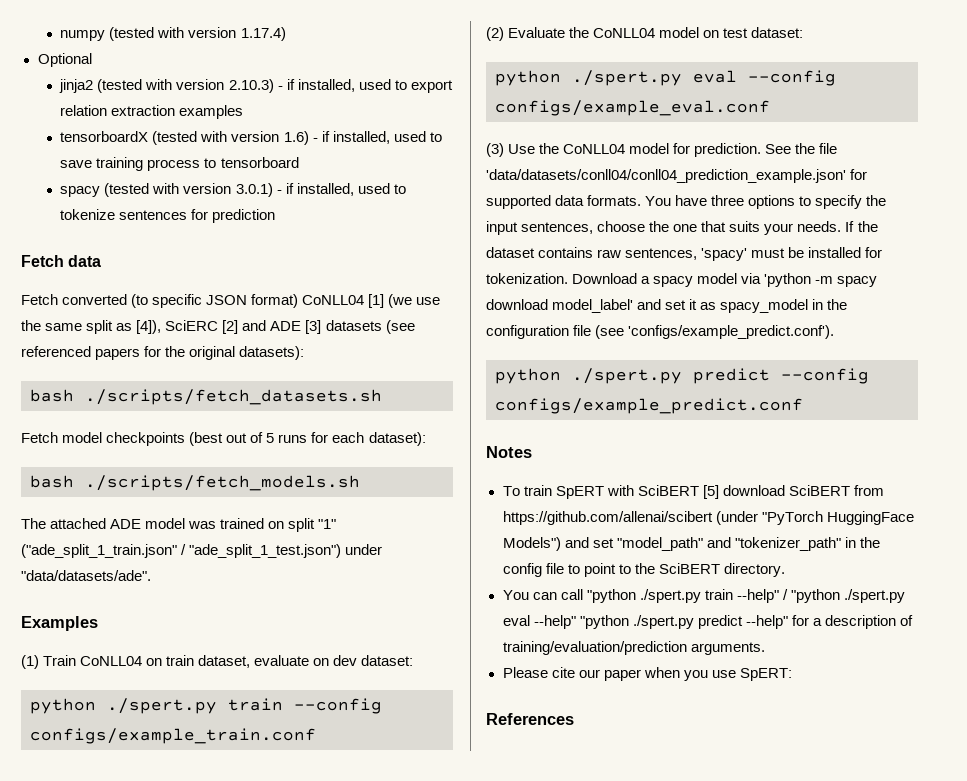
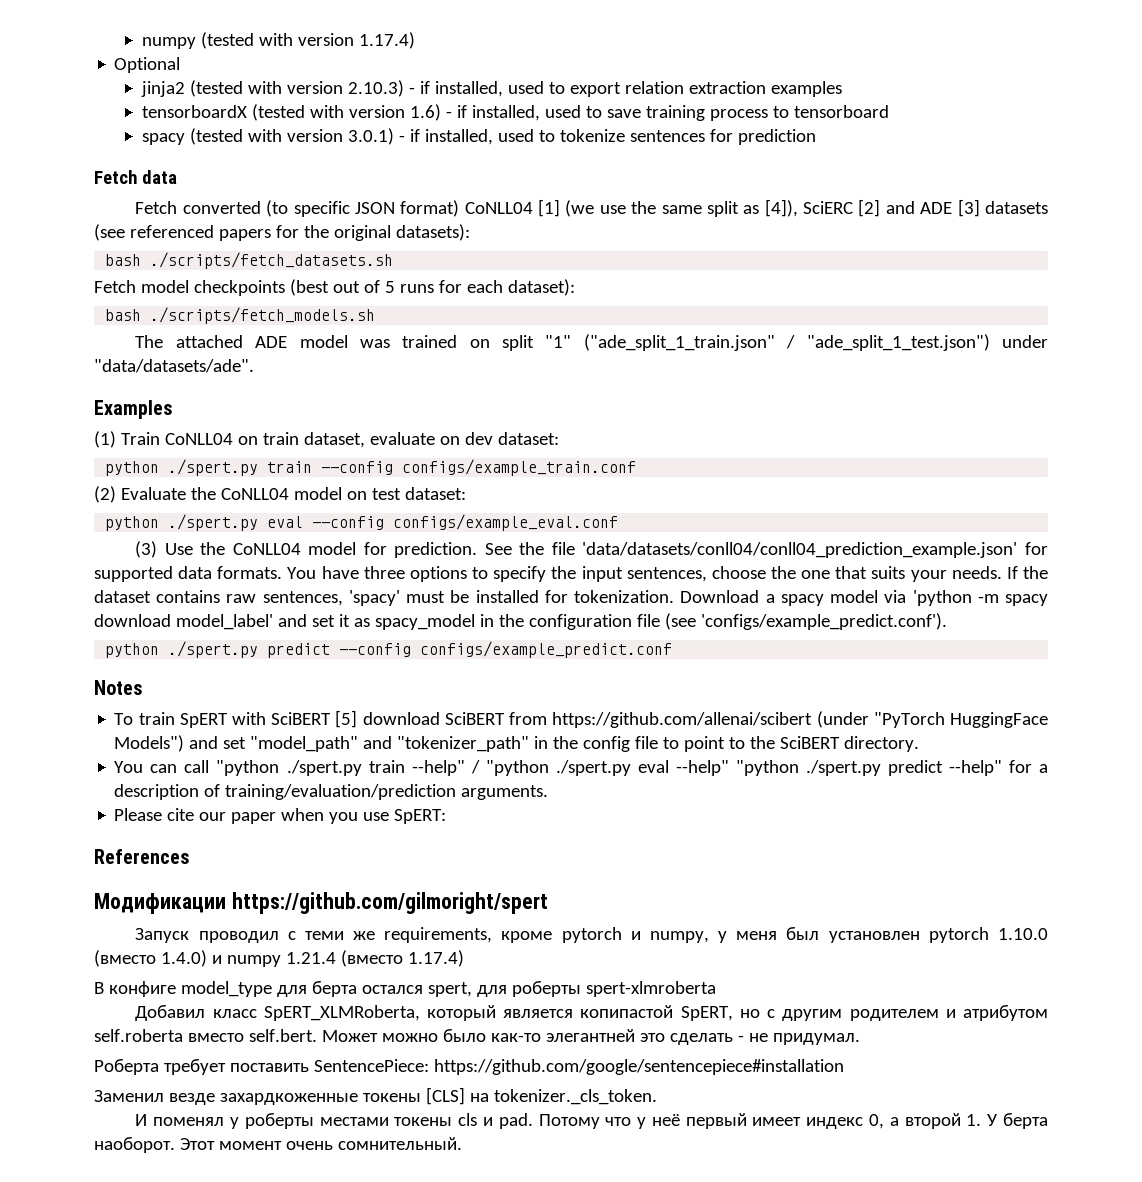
(574, 719) none -> [94,892,548,914] [135,927,1048,943] [94,950,464,967] [94,981,716,997] [135,1005,1048,1021] [94,1029,860,1045] [94,1059,844,1075] [94,1087,657,1105] [135,1113,1049,1129] [94,1137,462,1153] // Модификации https://github.com/gilmoright/spert // Запуск проводил с теми же requirements, кроме pytorch и numpy, у меня был установлен pytorch 1.10.0 (вместо 1.4.0) и numpy 1.21.4 (вместо 1.17.4) // В конфиге model_type для берта остался spert, для роберты spert-xlmroberta // Добавил класс SpERT_XLMRoberta, который является копипастой SpERT, но с другим родителем и атрибутом self.roberta вместо self.bert. Может можно было как-то элегантней это сделать - не придумал. // Роберта требует поставить SentencePiece: https://github.com/google/sentencepiece#installation // Заменил везде захардкоженные токены [CLS] на tokenizer._cls_token. // И поменял у роберты местами токены cls и pad. Потому что у неё первый имеет индекс 0, а второй 1. У берта наоборот. Этот момент очень сомнительный.

